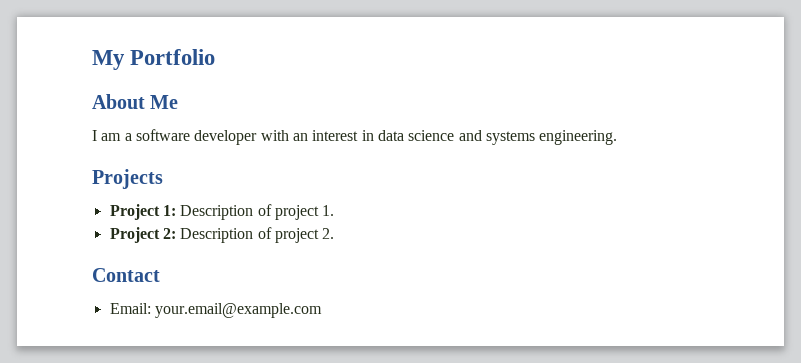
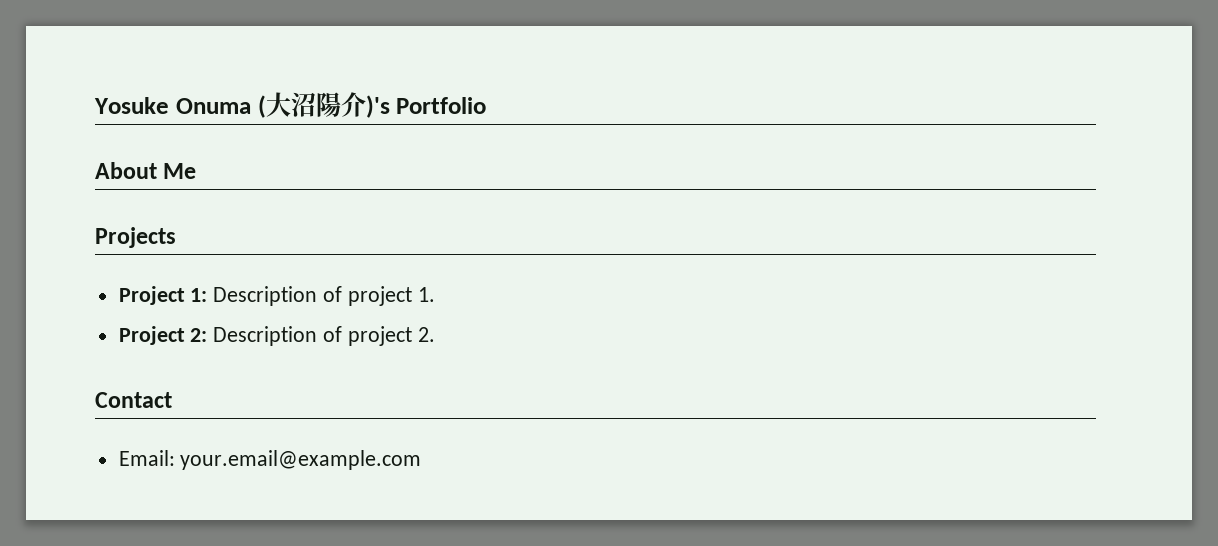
[92,49,216,70] [92,94,179,109] [92,129,618,145] My Portfolio // About Me // I am a software developer with an interest in data science and systems engineering. -> [94,92,487,118] [95,162,197,179] Yosuke Onuma (大沼陽介)'s Portfolio // About Me

